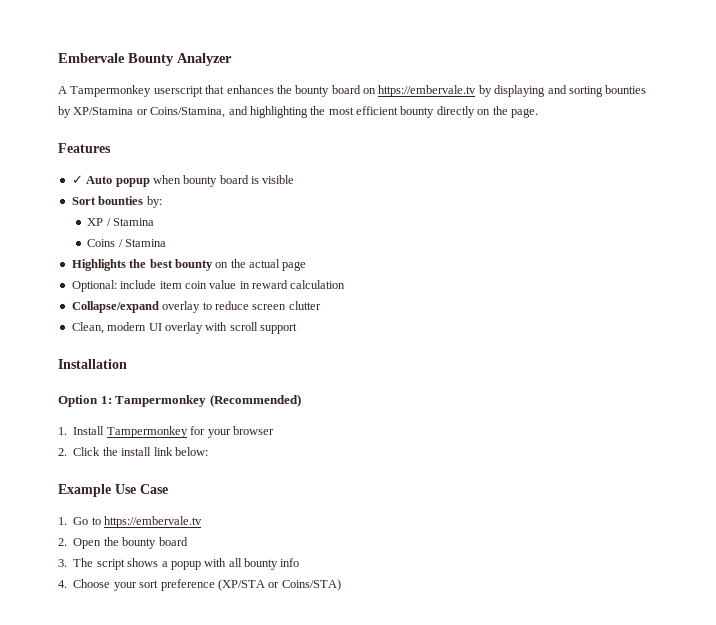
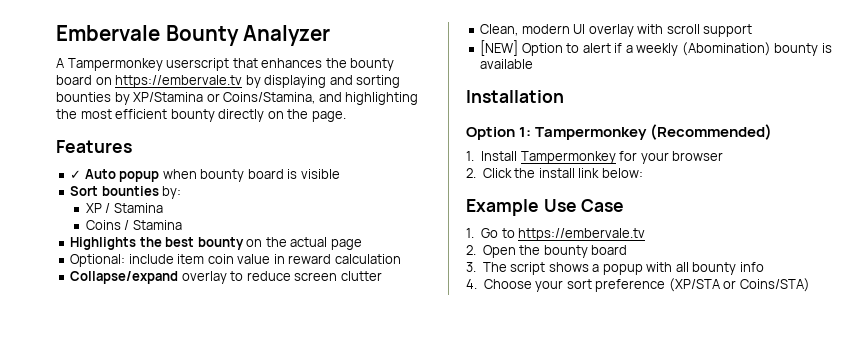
(297, 328) none -> [480,40,832,56] [480,59,534,69] // [NEW] Option to alert if a weekly (Abomination) bounty is available

